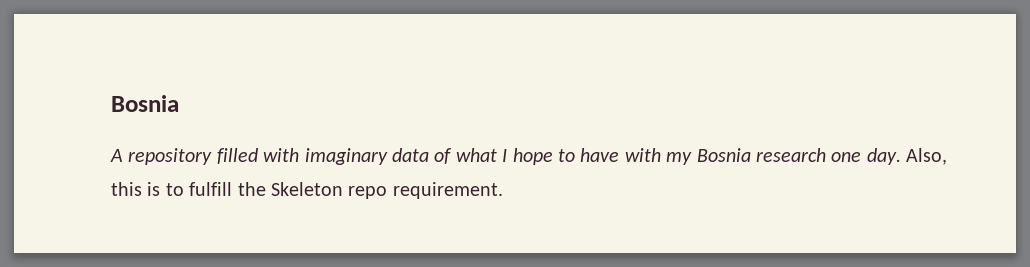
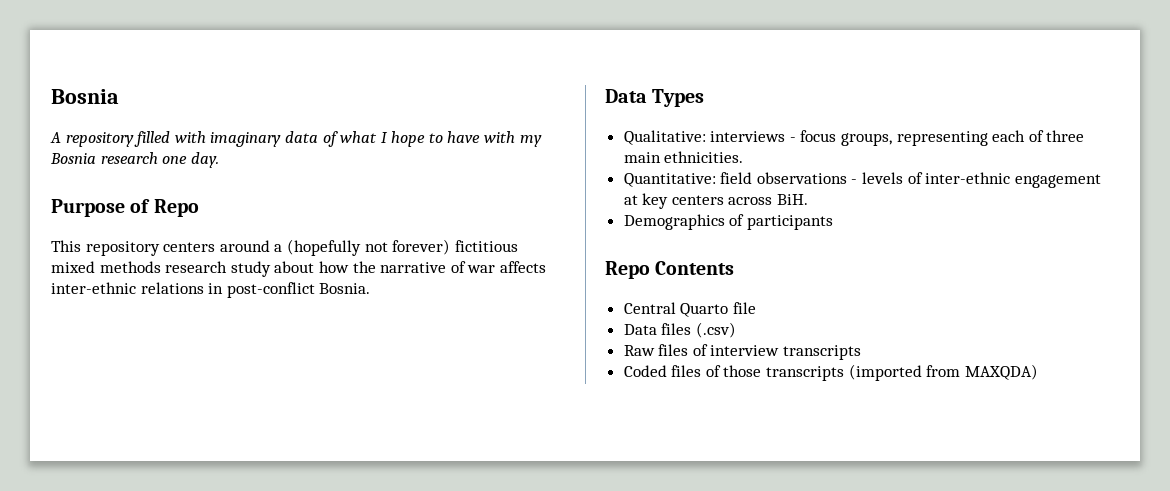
[906,148,948,165] [111,182,503,199] Also, this is to fulfill the Skeleton repo requirement. -> [51,199,199,217] [51,239,518,256] [51,261,546,277] [51,282,371,298] [605,89,705,107] [623,130,1085,146] [623,151,744,163] [623,172,1101,188] [623,193,809,209] [623,214,833,230] [605,261,735,279] [623,302,756,317] [623,322,736,338] [623,344,862,360] [623,364,1038,381] // Purpose of Repo // This repository centers around a (hopefully not forever) fictitious mixed methods research study about how the narrative of war affects inter-ethnic relations in post-conflict Bosnia. // Data Types // Qualitative: interviews - focus groups, representing each of three main ethnicities. // Quantitative: field observations - levels of inter-ethnic engagement at key centers across BiH. // Demographics of participants // Repo Contents // Central Quarto file // Data files (.csv) // Raw files of interview transcripts // Coded files of those transcripts (imported from MAXQDA)

